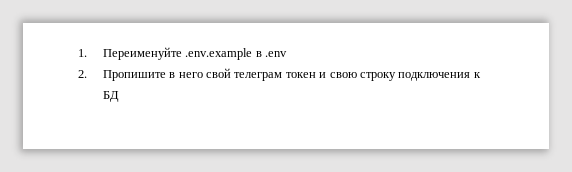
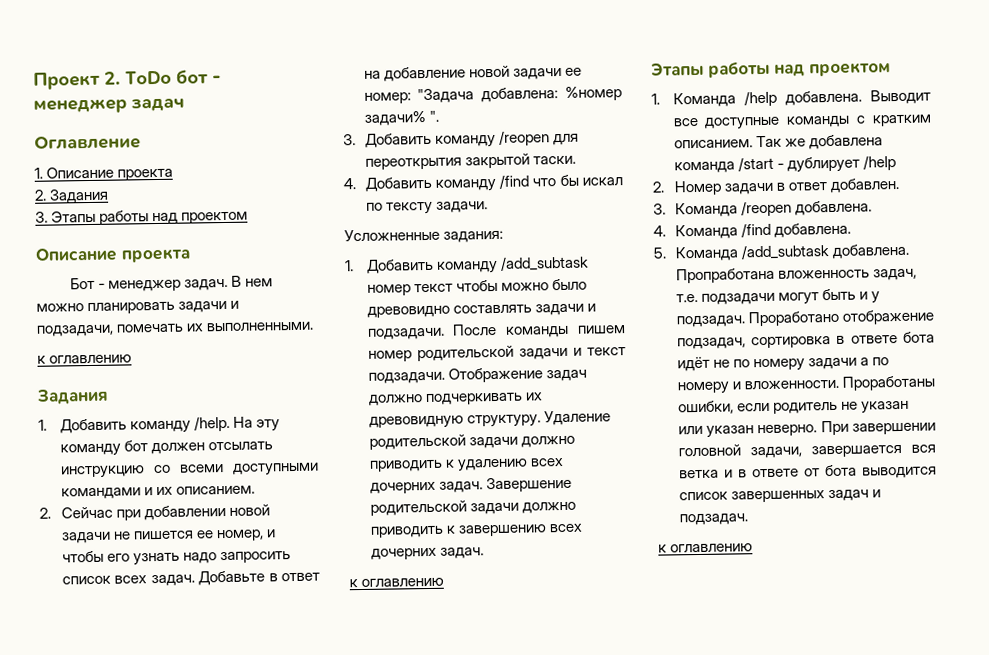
[78,47,288,60] [78,68,481,81] [102,91,119,102] 1. Переименуйте .env.example в .env // 2. Пропишите в него свой телеграм токен и свою строку подключения к БД -> [33,69,221,90] [33,97,185,114] [34,135,141,150] [34,166,174,181] [34,188,110,204] [35,210,249,225] [35,247,190,263] [69,275,273,292] [36,300,240,315] [36,321,315,337] [37,354,133,364] [36,387,109,405] [38,415,280,434] [59,440,273,457] [60,462,319,479] [60,485,255,500] [39,504,270,521] [60,529,276,544] [61,550,291,566] [61,570,321,587] [363,65,582,82] [363,86,622,104] [363,110,439,126] [343,130,579,148] [364,153,576,170] [343,174,623,192] [365,201,488,215] [344,228,504,243] [344,255,589,274] [366,278,587,296] [366,303,596,318] [367,323,626,340] [367,345,626,362] [367,367,587,384] [367,392,543,406] [368,410,611,429] [368,434,575,450] [368,457,564,472] [369,476,572,494] [369,500,576,516] [369,523,583,538] [370,547,484,560] [349,577,445,588] [650,60,891,78] [651,89,931,108] [672,114,932,130] [673,134,883,150] [673,155,896,174] [652,177,900,196] [653,200,872,218] [653,222,851,240] [653,243,910,262] [675,267,917,284] [675,288,880,305] [675,309,934,328] [676,331,935,350] [676,356,889,372] [676,375,935,395] [677,400,909,415] [677,420,936,438] [677,444,936,459] [678,464,937,479] [678,489,881,503] [678,513,748,526] [658,543,754,553] Проект 2. ToDo бот - менеджер задач // Оглавление // 1. Описание проекта // 2. Задания // 3. Этапы работы над проектом // Описание проекта // Бот - менеджер задач. В нем можно планировать задачи и подзадачи, помечать их выполненными. // к оглавлению // Задания // 1. Добавить команду /help. На эту команду бот должен отсылать инструкцию со всеми доступными командами и их описанием. // 2. Сейчас при добавлении новой задачи не пишется ее номер, и чтобы его узнать надо запросить список всех задач. Добавьте в ответ на добавление новой задачи ее номер: "Задача добавлена: %номер задачи% ". // 3. Добавить команду /reopen для переоткрытия закрытой таски. // 4. Добавить команду /find что бы искал по тексту задачи. // Усложненные задания: // 1. Добавить команду /add_subtask номер текст чтобы можно было древовидно составлять задачи и подзадачи. После команды пишем номер родительской задачи и текст подзадачи. Отображение задач должно подчеркивать их древовидную структуру. Удаление родительской задачи должно приводить к удалению всех дочерних задач. Завершение родительской задачи должно приводить к завершению всех дочерних задач. // к оглавлению // Этапы работы над проектом // 1. Команда /help добавлена. Выводит все доступные команды с кратким описанием. Так же добавлена команда /start - дублирует /help // 2. Номер задачи в ответ добавлен. // 3. Команда /reopen добавлена. // 4. Команда /find добавлена. // 5. Команда /add_subtask добавлена. Пропработана вложенность задач, т.е. подзадачи могут быть и у подзадач. Проработано отображение подзадач, сортировка в ответе бота идёт не по номеру задачи а по номеру и вложенности. Проработаны ошибки, если родитель не указан или указан неверно. При завершении головной задачи, завершается вся ветка и в ответе от бота выводится список завершенных задач и подзадач. // к оглавлению

